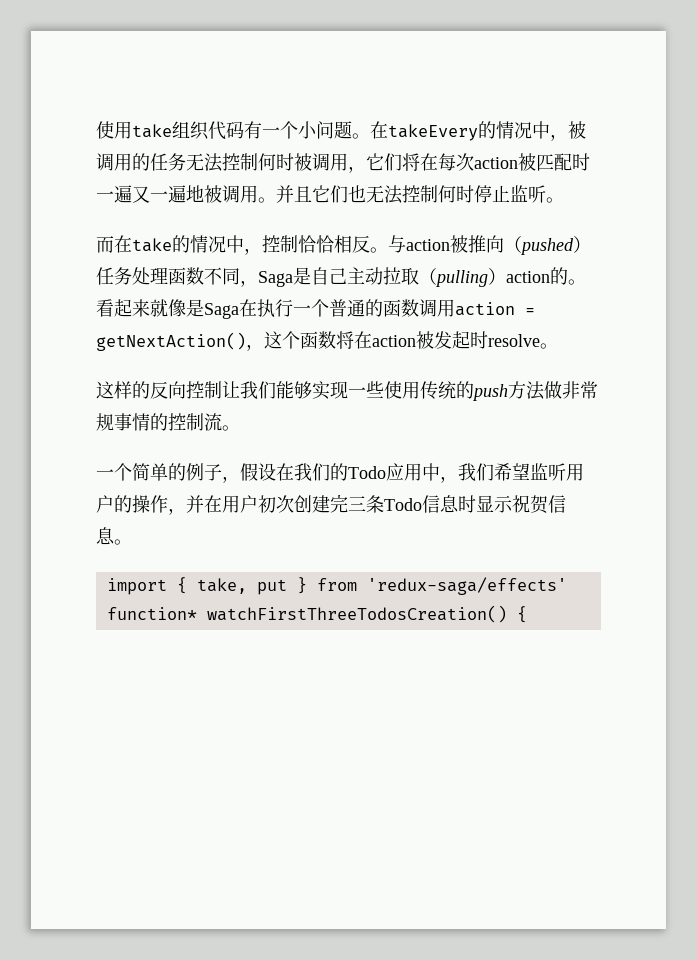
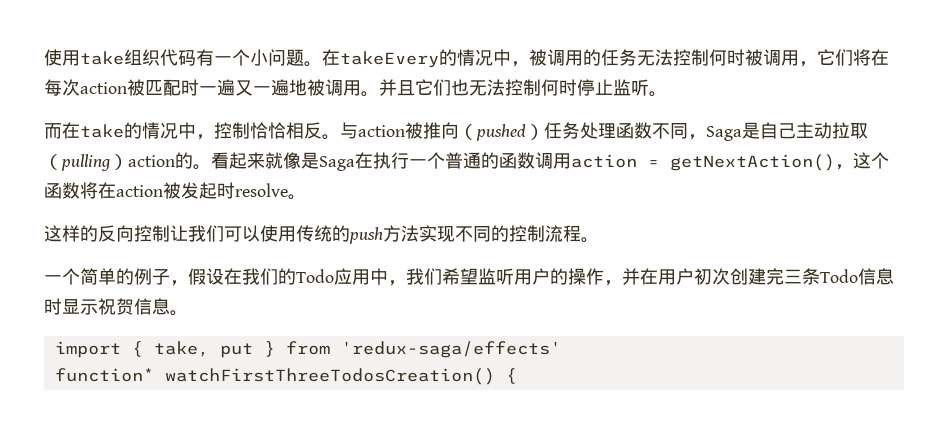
[276,381,384,400] 能够实现一些 -> [224,225,260,242] 可以
[544,381,598,399] [96,413,150,431] 做非常规事情 -> [419,225,491,242] 实现不同
(222, 422) none -> [563,225,581,242] 程

